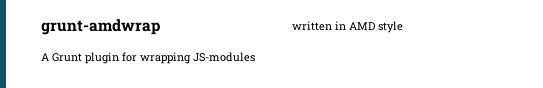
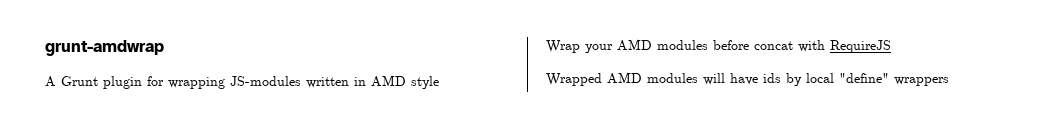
(403, 27) none -> [546,39,891,53] [546,72,949,86] // Wrap your AMD modules before concat with RequireJS // Wrapped AMD modules will have ids by local "define" wrappers

